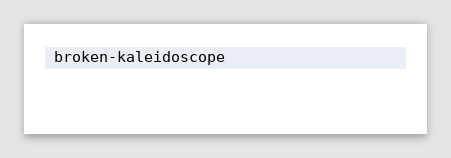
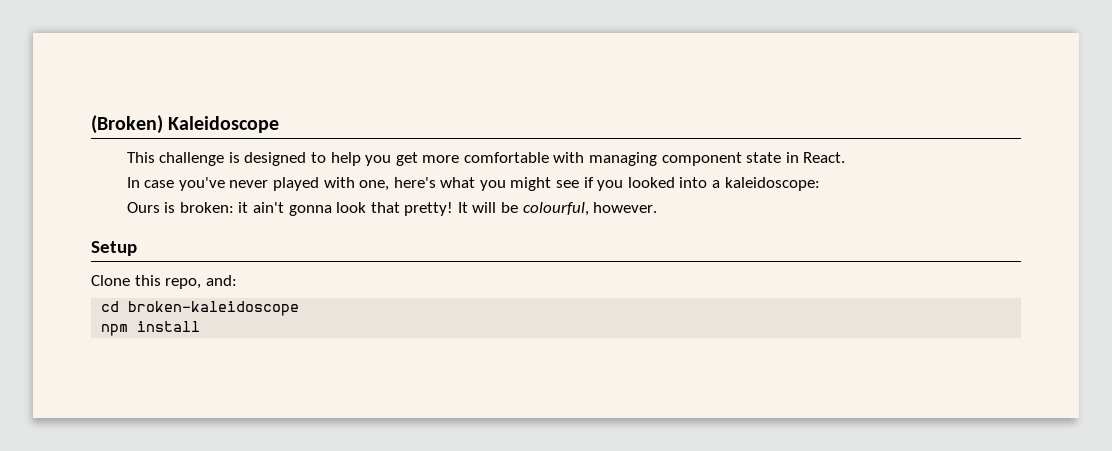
(53, 58) none -> [91,115,280,134] [126,152,846,166] [126,177,820,191] [126,202,658,216] [91,241,137,256] [91,275,237,289] [101,301,120,312] (Broken) Kaleidoscope // This challenge is designed to help you get more comfortable with managing component state in React. // In case you've never played with one, here's what you might see if you looked into a kaleidoscope: // Ours is broken: it ain't gonna look that pretty! It will be colourful, however. // Setup // Clone this repo, and: // cd
(225, 58) none -> [101,321,201,336] // npm install

